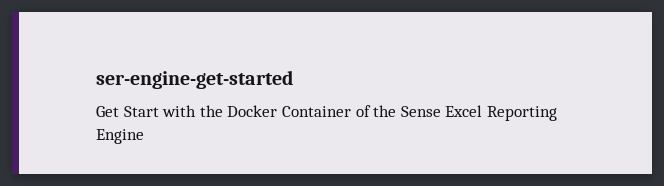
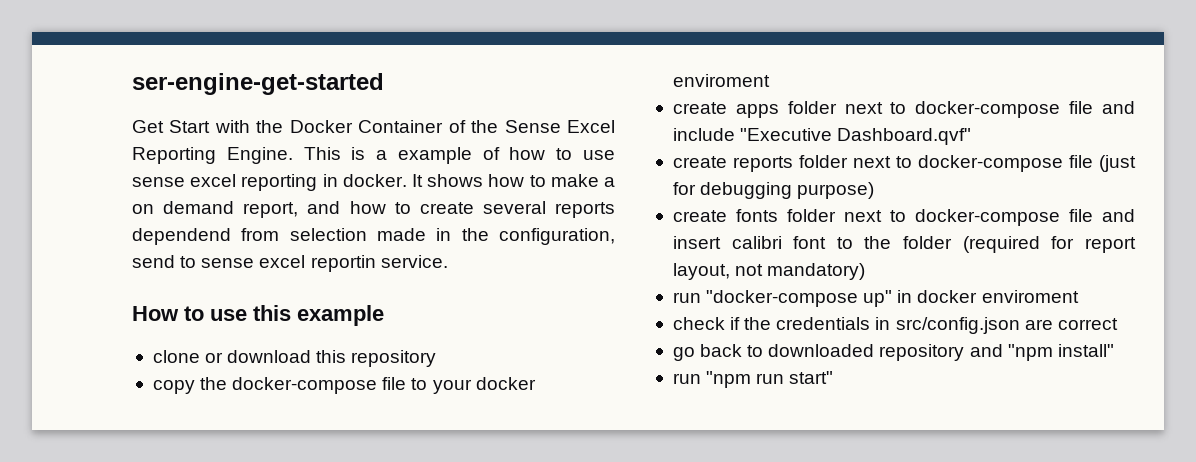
[96,129,144,144] Engine -> [226,147,615,164] [132,174,615,191] [132,201,615,218] [132,228,615,245] [132,255,448,272] [132,305,384,326] [152,350,437,367] [152,377,536,394] [672,74,770,87] [672,101,1135,118] [672,128,972,145] [672,155,1136,172] [672,182,875,199] [672,209,1135,226] [672,236,1136,253] [672,263,866,280] [672,290,1079,307] [672,317,1118,334] [672,344,1114,361] [672,371,834,388] Engine. This is a example of how to use sense excel reporting in docker. It shows how to make a on demand report, and how to create several reports dependend from selection made in the configuration, send to sense excel reportin service. // How to use this example // clone or download this repository // copy the docker-compose file to your docker enviroment // create apps folder next to docker-compose file and include "Executive Dashboard.qvf" // create reports folder next to docker-compose file (just for debugging purpose) // create fonts folder next to docker-compose file and insert calibri font to the folder (required for report layout, not mandatory) // run "docker-compose up" in docker enviroment // check if the credentials in src/config.json are correct // go back to downloaded repository and "npm install" // run "npm run start"

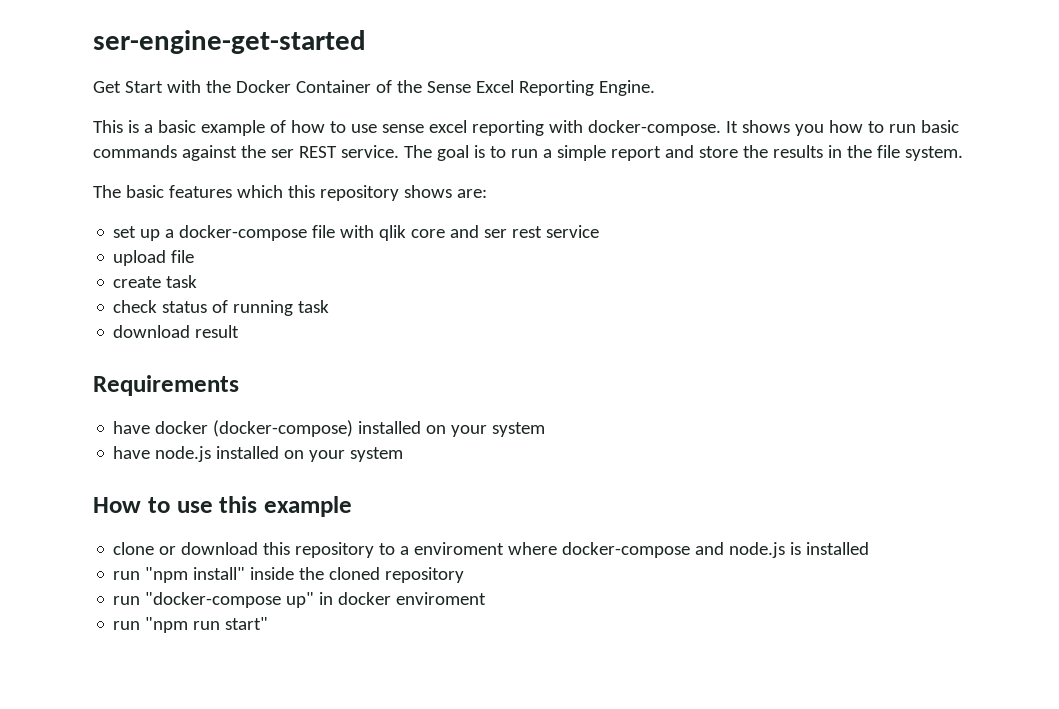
(293, 155) none -> (655, 88) //
(388, 155) none -> [157,120,196,133] basic
[322,174,407,187] in docker. -> [548,120,721,136] with docker-compose.
[488,174,615,187] [132,201,615,218] [132,228,615,245] [132,255,448,272] how to make a on demand report, and how to create several reports dependend from selection made in the configuration, send to sense excel reportin service. -> [794,120,959,136] [93,145,963,161] [93,185,487,201] [113,225,600,241] [113,250,195,266] [113,275,198,288] [113,300,330,316] [113,325,240,338] [93,375,239,396] [113,420,546,437] [113,446,404,462] you how to run basic commands against the ser REST service. The goal is to run a simple report and store the results in the file system. // The basic features which this repository shows are: // set up a docker-compose file with qlik core and ser rest service // upload file // create task // check status of running task // download result // Requirements // have docker (docker-compose) installed on your system // have node.js installed on your system
[152,377,536,394] [672,74,770,87] [672,101,1135,118] [672,128,972,145] [672,155,1136,172] [672,182,875,199] [672,209,1135,226] [672,236,1136,253] [672,263,866,280] // copy the docker-compose file to your docker enviroment // create apps folder next to docker-compose file and include "Executive Dashboard.qvf" // create reports folder next to docker-compose file (just for debugging purpose) // create fonts folder next to docker-compose file and insert calibri font to the folder (required for report layout, not mandatory) -> [379,542,870,558] [113,567,465,583] to a enviroment where docker-compose and node.js is installed // run "npm install" inside the cloned repository
[672,317,1118,334] [672,344,1114,361] // check if the credentials in src/config.json are correct // go back to downloaded repository and "npm install" -> (487, 598) none

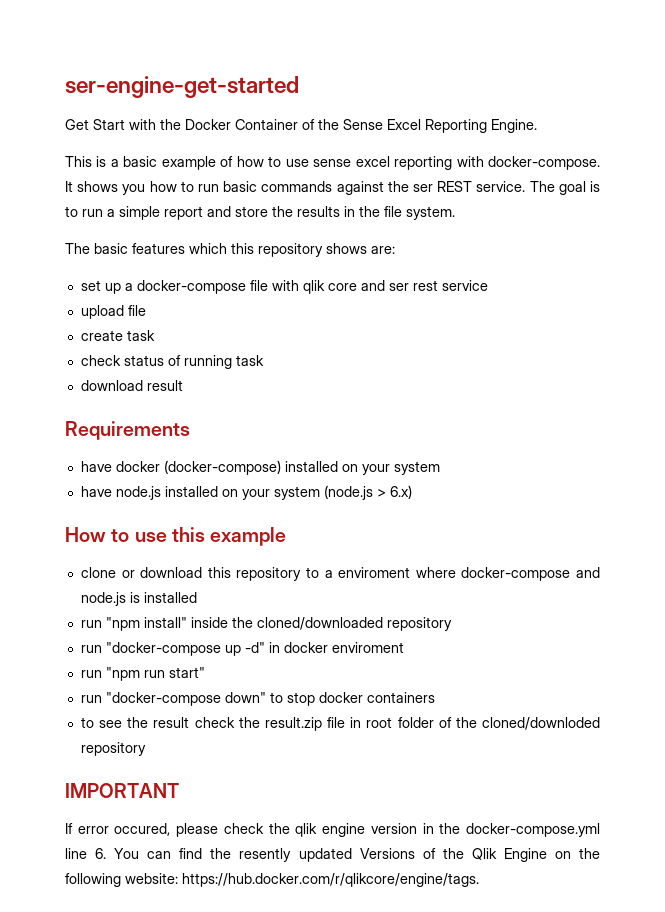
(404, 454) none -> [323,485,412,500] (node.js > 6.x)
[329,567,381,580] cloned -> [256,617,383,630] cloned/downloaded
[286,592,315,608] up" -> [224,642,265,656] up -d"
(269, 623) none -> [80,692,435,706] [80,717,600,731] [80,742,146,756] [65,783,179,798] [65,823,600,837] [65,848,600,862] [65,873,479,887] // run "docker-compose down" to stop docker containers // to see the result check the result.zip file in root folder of the cloned/downloded repository // IMPORTANT // If error occured, please check the qlik engine version in the docker-compose.yml line 6. You can find the resently updated Versions of the Qlik Engine on the following website: https://hub.docker.com/r/qlikcore/engine/tags.

